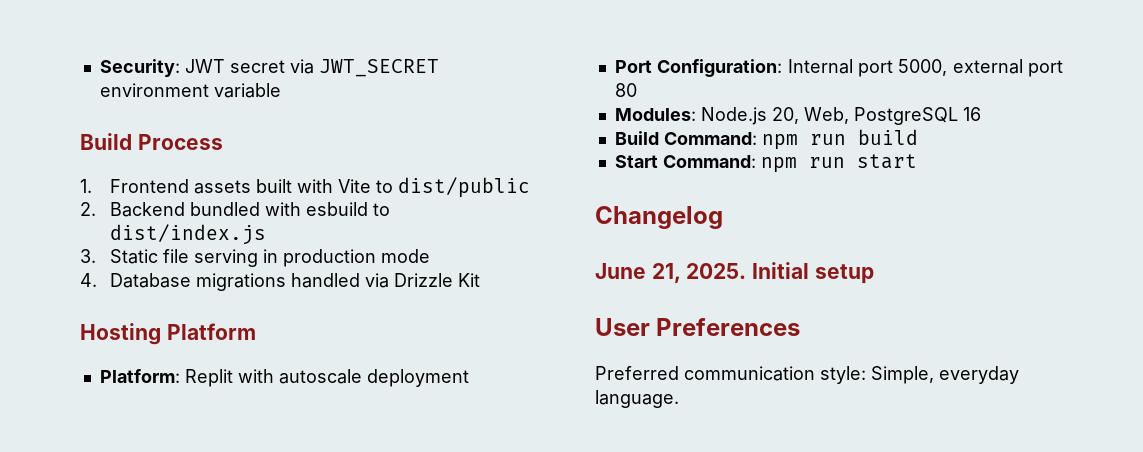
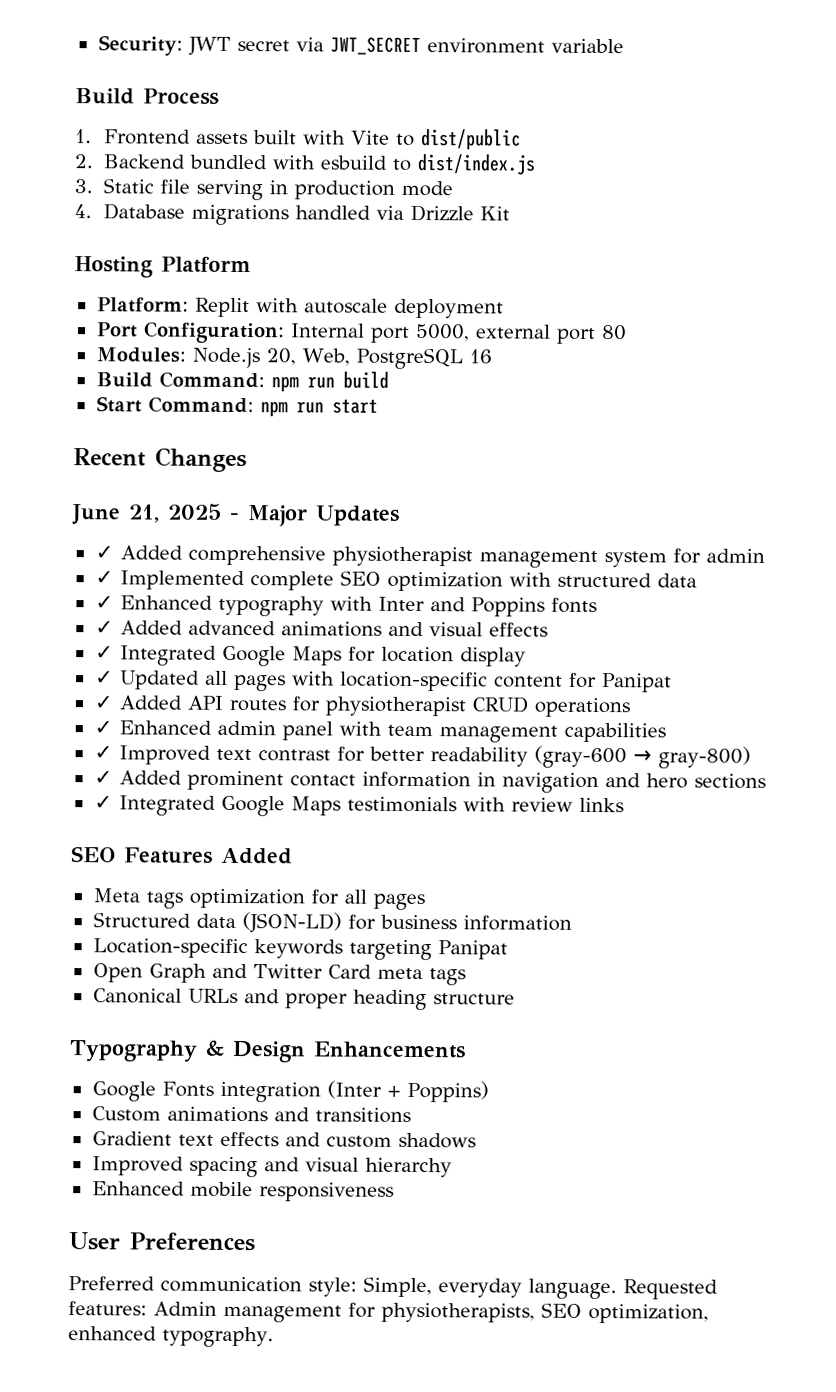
[595,206,723,229] Changelog -> [73,447,247,473] Recent Changes
[686,262,874,284] 2025. Initial setup -> [167,503,400,527] [94,545,765,569] [94,570,697,592] [94,595,597,617] [94,620,548,637] [94,645,526,667] [94,670,672,693] [93,695,630,718] [93,720,666,743] [93,745,751,769] [93,770,766,794] [93,795,624,817] [71,846,293,865] [92,888,425,911] [92,912,572,934] [92,938,508,961] [92,963,466,986] [92,988,515,1011] [69,1039,466,1063] [91,1080,489,1103] [91,1106,411,1123] [91,1131,476,1149] [91,1156,452,1178] [91,1181,394,1202] 2025 - Major Updates // ✓ Added comprehensive physiotherapist management system for admin // ✓ Implemented complete SEO optimization with structured data // ✓ Enhanced typography with Inter and Poppins fonts // ✓ Added advanced animations and visual effects // ✓ Integrated Google Maps for location display // ✓ Updated all pages with location-specific content for Panipat // ✓ Added API routes for physiotherapist CRUD operations // ✓ Enhanced admin panel with team management capabilities // ✓ Improved text contrast for better readability (gray-600 → gray-800) // ✓ Added prominent contact information in navigation and hero sections // ✓ Integrated Google Maps testimonials with review links // SEO Features Added // Meta tags optimization for all pages // Structured data (JSON-LD) for business information // Location-specific keywords targeting Panipat // Open Graph and Twitter Card meta tags // Canonical URLs and proper heading structure // Typography & Design Enhancements // Google Fonts integration (Inter + Poppins) // Custom animations and transitions // Gradient text effects and custom shadows // Improved spacing and visual hierarchy // Enhanced mobile responsiveness
(679, 399) none -> [623,1279,718,1300] [68,1301,709,1324] [68,1326,274,1348] Requested features: Admin management for physiotherapists, SEO optimization, enhanced typography.

